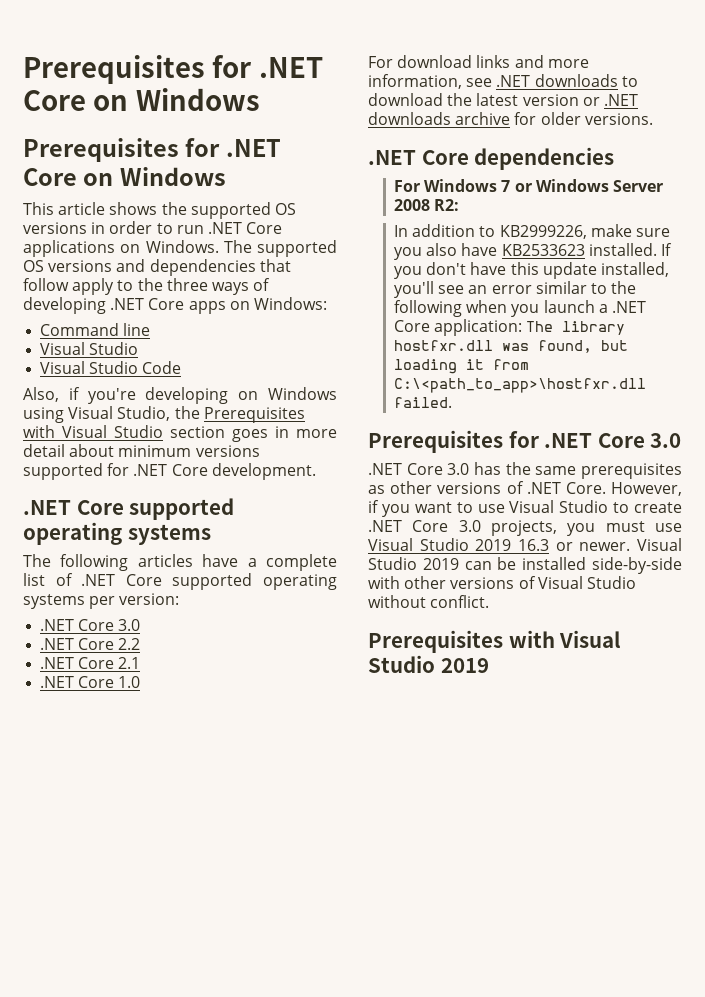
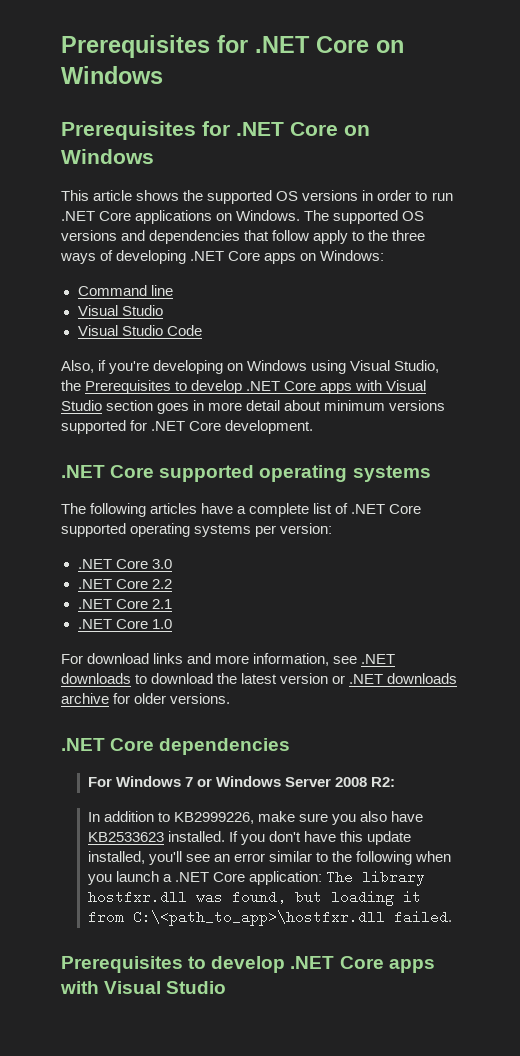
(305, 415) none -> [175,380,353,394] to develop .NET Core apps
[508,431,682,448] [368,462,682,479] [368,481,682,496] [368,500,682,517] [368,520,682,536] [368,538,682,551] [368,557,682,574] [368,576,636,589] [368,595,490,608] [368,630,621,653] [368,655,489,673] for .NET Core 3.0 // .NET Core 3.0 has the same prerequisites as other versions of .NET Core. However, if you want to use Visual Studio to create .NET Core 3.0 projects, you must use Visual Studio 2019 16.3 or newer. Visual Studio 2019 can be installed side-by-side with other versions of Visual Studio without conflict. // Prerequisites with Visual Studio 2019 -> [188,956,435,973] [60,981,227,994] to develop .NET Core apps with Visual Studio

